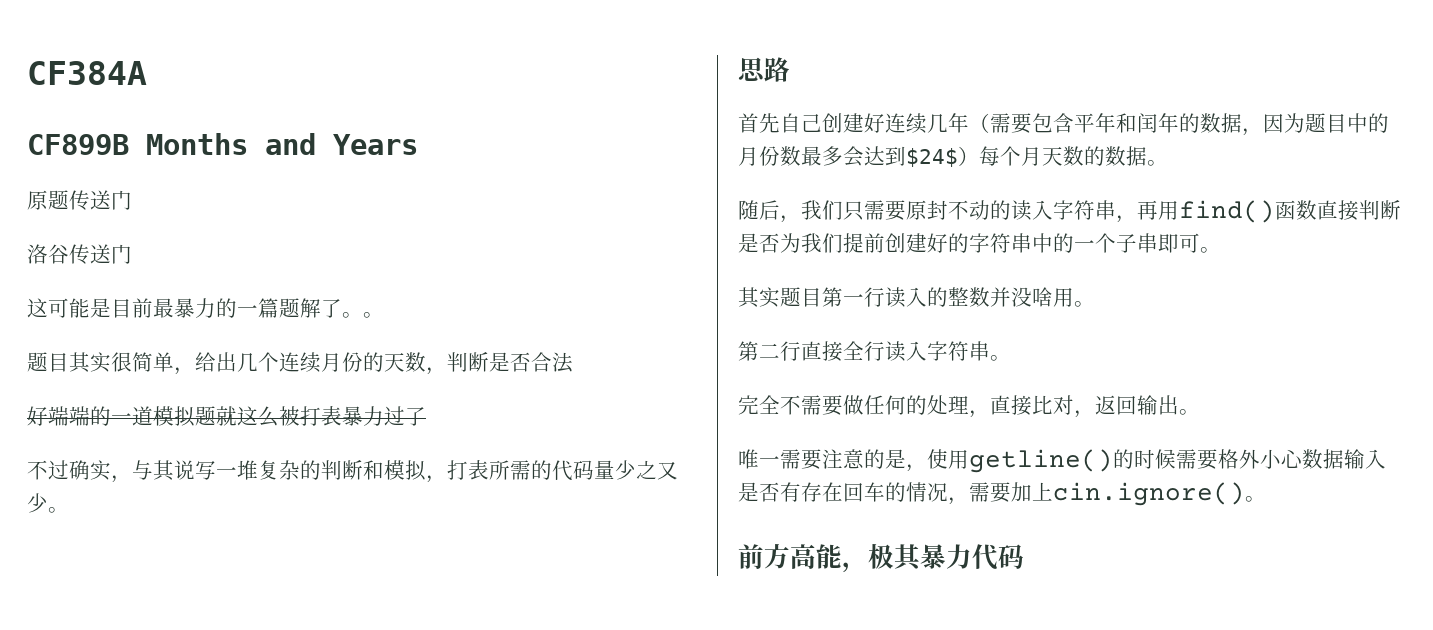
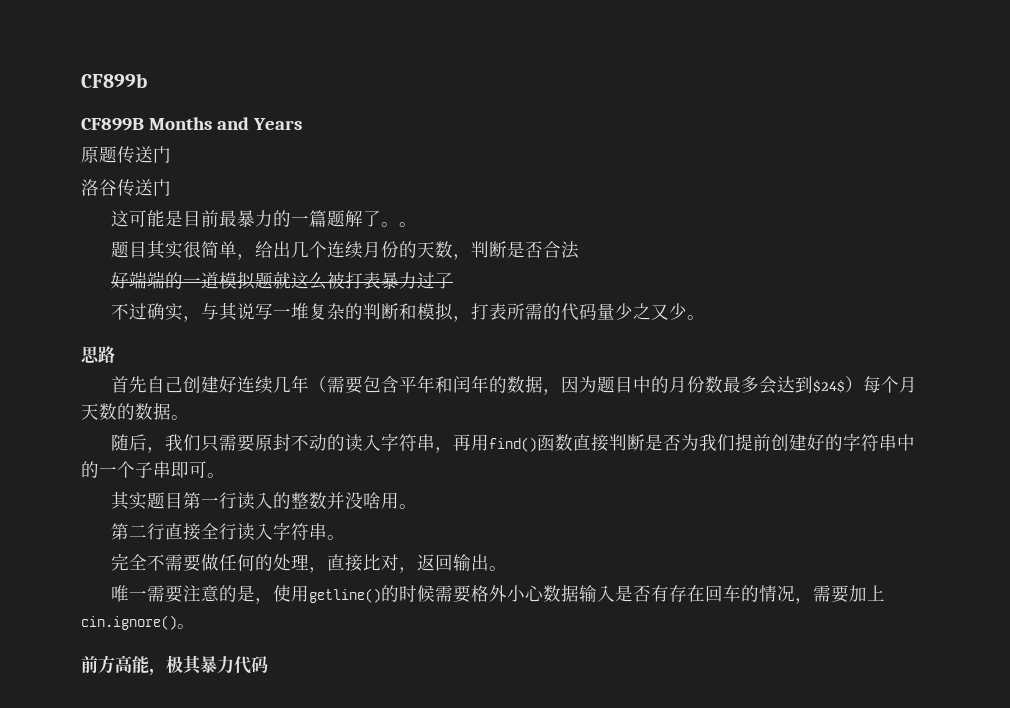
[27,61,147,85] CF384A -> [81,73,147,88] CF899b

